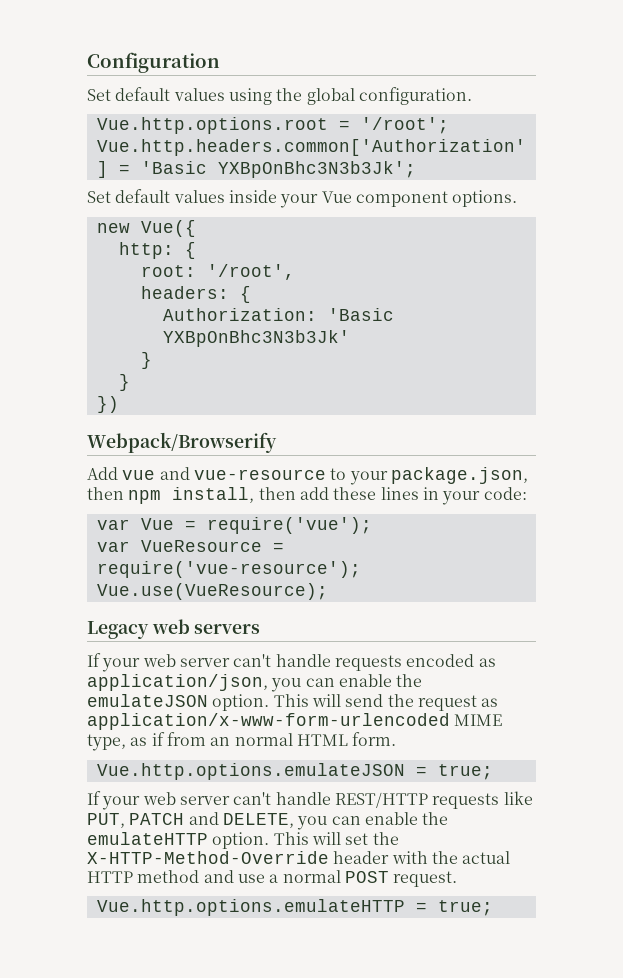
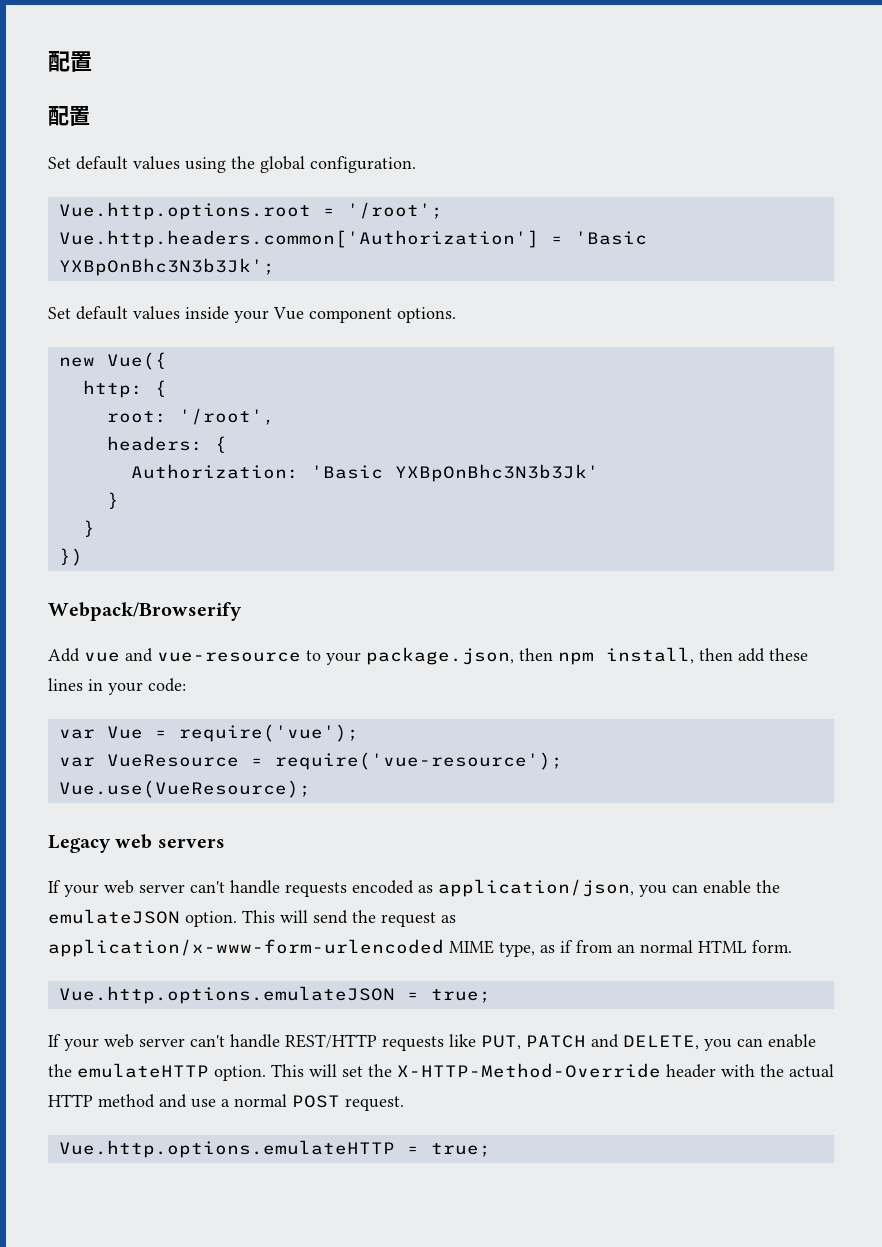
[87,52,220,73] Configuration -> [48,51,92,72] [48,106,90,126] 配置 // 配置

